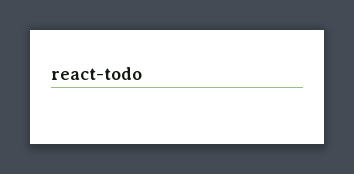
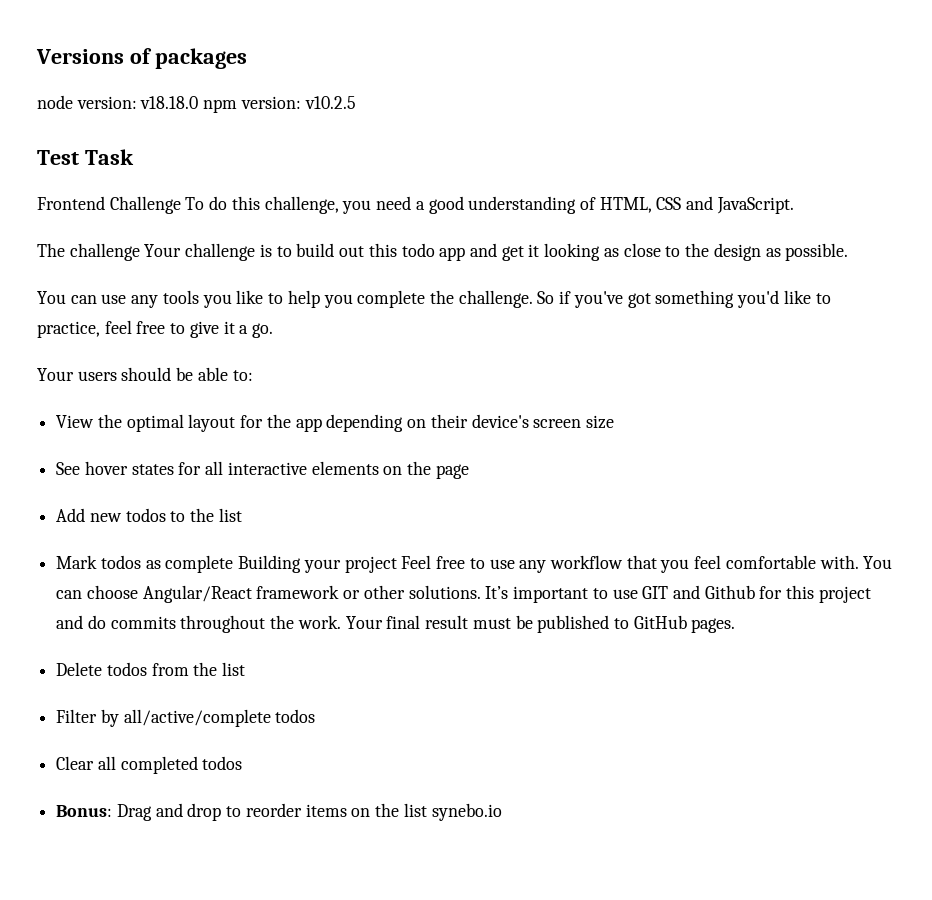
[51,67,142,80] react-todo -> [36,48,247,69] [37,95,356,113] [37,149,134,165] [37,196,794,214] [37,243,849,261] [37,290,831,308] [37,320,274,338] [37,367,253,381] [56,414,614,432] [56,461,469,479] [56,508,242,522] [56,555,893,573] [56,585,871,603] [56,615,736,633] [56,662,246,676] [56,709,316,727] [56,756,243,774] [56,803,502,821] Versions of packages // node version: v18.18.0 npm version: v10.2.5 // Test Task // Frontend Challenge To do this challenge, you need a good understanding of HTML, CSS and JavaScript. // The challenge Your challenge is to build out this todo app and get it looking as close to the design as possible. // You can use any tools you like to help you complete the challenge. So if you've got something you'd like to practice, feel free to give it a go. // Your users should be able to: // View the optimal layout for the app depending on their device's screen size // See hover states for all interactive elements on the page // Add new todos to the list // Mark todos as complete Building your project Feel free to use any workflow that you feel comfortable with. You can choose Angular/React framework or other solutions. It’s important to use GIT and Github for this project and do commits throughout the work. Your final result must be published to GitHub pages. // Delete todos from the list // Filter by all/active/complete todos // Clear all completed todos // Bonus: Drag and drop to reorder items on the list synebo.io

